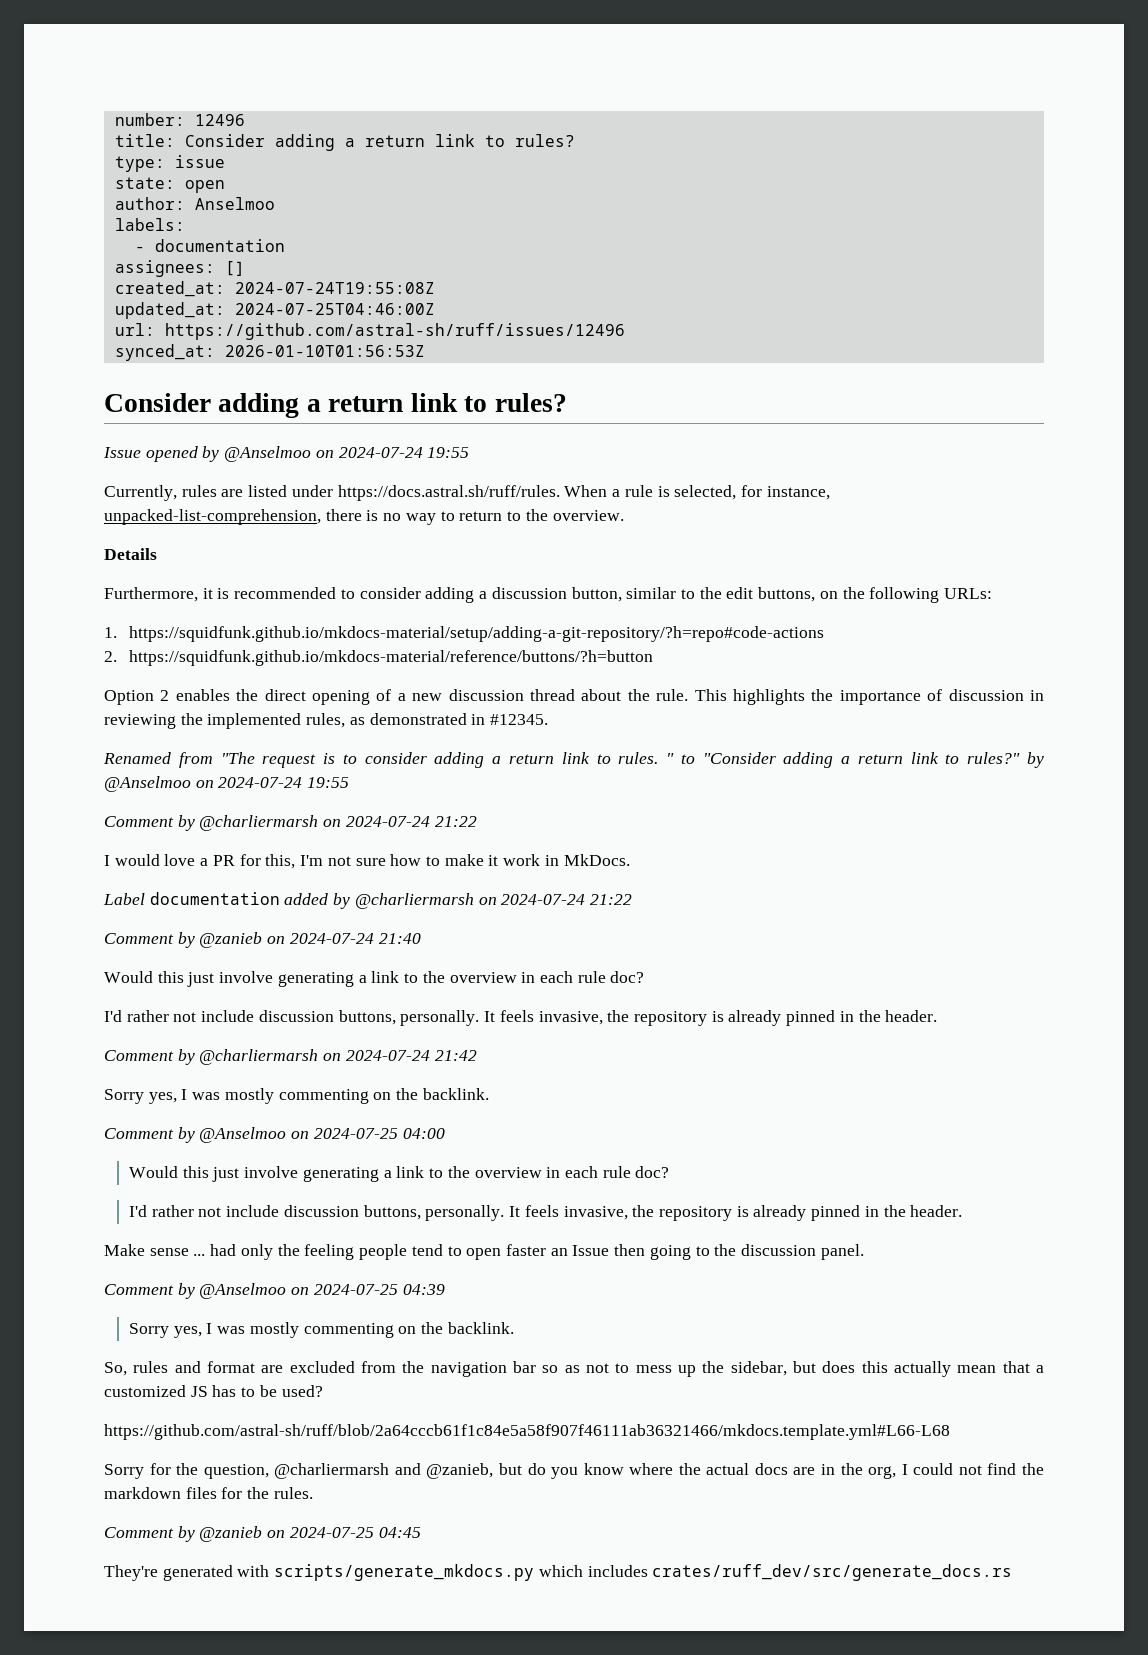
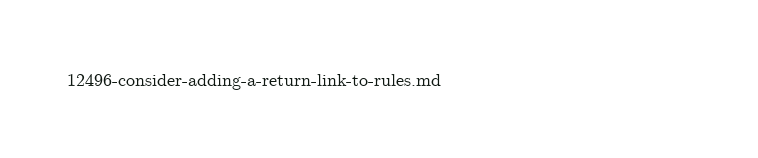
[114,113,245,126] [114,134,575,151] [114,155,225,172] [114,177,225,193] [114,197,275,210] [114,218,185,231] [134,239,285,252] [114,260,245,277] [114,281,435,297] [114,302,435,319] [114,323,625,340] [114,344,425,361] [104,393,567,418] [103,446,470,462] [104,485,830,501] [104,509,624,525] [104,548,157,560] [104,587,993,603] [104,626,825,642] [104,650,654,666] [104,689,1044,705] [104,713,549,729] [103,752,1044,768] [104,776,350,792] [104,815,477,831] [104,854,630,869] [103,892,633,909] [104,932,421,948] [104,971,645,987] [104,1010,938,1026] [104,1049,477,1065] [104,1088,489,1104] [104,1127,445,1143] [129,1166,670,1182] [129,1205,963,1221] [104,1244,864,1260] [104,1283,445,1299] [129,1322,514,1338] [104,1361,1045,1377] [104,1385,323,1397] [104,1424,950,1440] [104,1463,1045,1479] [104,1487,313,1499] [104,1526,421,1542] [104,1564,1013,1581] number: 12496 // title: Consider adding a return link to rules? // type: issue // state: open // author: Anselmoo // labels: // - documentation // assignees: [] // created_at: 2024-07-24T19:55:08Z // updated_at: 2024-07-25T04:46:00Z // url: https://github.com/astral-sh/ruff/issues/12496 // synced_at: 2026-01-10T01:56:53Z // Consider adding a return link to rules? // Issue opened by @Anselmoo on 2024-07-24 19:55 // Currently, rules are listed under https://docs.astral.sh/ruff/rules. When a rule is selected, for instance, unpacked-list-comprehension, there is no way to return to the overview. // Details // Furthermore, it is recommended to consider adding a discussion button, similar to the edit buttons, on the following URLs: // 1. https://squidfunk.github.io/mkdocs-material/setup/adding-a-git-repository/?h=repo#code-actions // 2. https://squidfunk.github.io/mkdocs-material/reference/buttons/?h=button // Option 2 enables the direct opening of a new discussion thread about the rule. This highlights the importance of discussion in reviewing the implemented rules, as demonstrated in #12345. // Renamed from "The request is to consider adding a return link to rules. " to "Consider adding a return link to rules?" by @Anselmoo on 2024-07-24 19:55 // Comment by @charliermarsh on 2024-07-24 21:22 // I would love a PR for this, I'm not sure how to make it work in MkDocs. // Label documentation added by @charliermarsh on 2024-07-24 21:22 // Comment by @zanieb on 2024-07-24 21:40 // Would this just involve generating a link to the overview in each rule doc? // I'd rather not include discussion buttons, personally. It feels invasive, the repository is already pinned in the header. // Comment by @charliermarsh on 2024-07-24 21:42 // Sorry yes, I was mostly commenting on the backlink. // Comment by @Anselmoo on 2024-07-25 04:00 // Would this just involve generating a link to the overview in each rule doc? // I'd rather not include discussion buttons, personally. It feels invasive, the repository is already pinned in the header. // Make sense ... had only the feeling people tend to open faster an Issue then going to the discussion panel. // Comment by @Anselmoo on 2024-07-25 04:39 // Sorry yes, I was mostly commenting on the backlink. // So, rules and format are excluded from the navigation bar so as not to mess up the sidebar, but does this actually mean that a customized JS has to be used? // https://github.com/astral-sh/ruff/blob/2a64cccb61f1c84e5a58f907f46111ab36321466/mkdocs.template.yml#L66-L68 // Sorry for the question, @charliermarsh and @zanieb, but do you know where the actual docs are in the org, I could not find the markdown files for the rules. // Comment by @zanieb on 2024-07-25 04:45 // They're generated with scripts/generate_mkdocs.py which includes crates/ruff_dev/src/generate_docs.rs -> [67,74,441,90] 12496-consider-adding-a-return-link-to-rules.md

